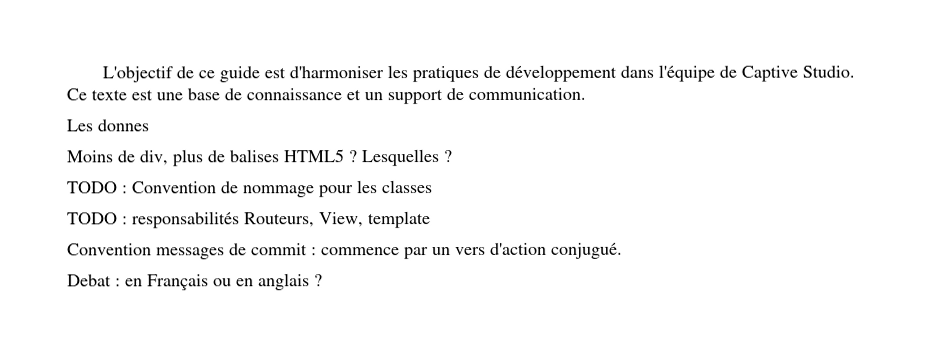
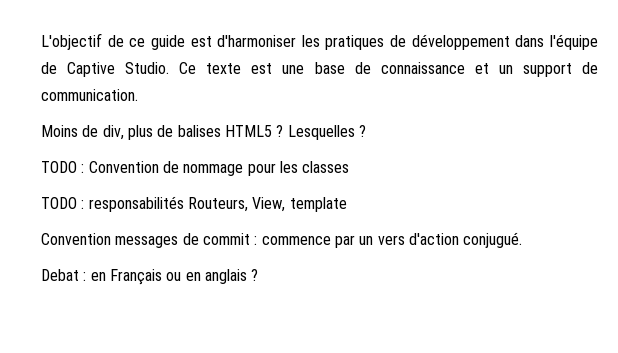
[66,119,149,132] // Les donnes -> (138, 95) none

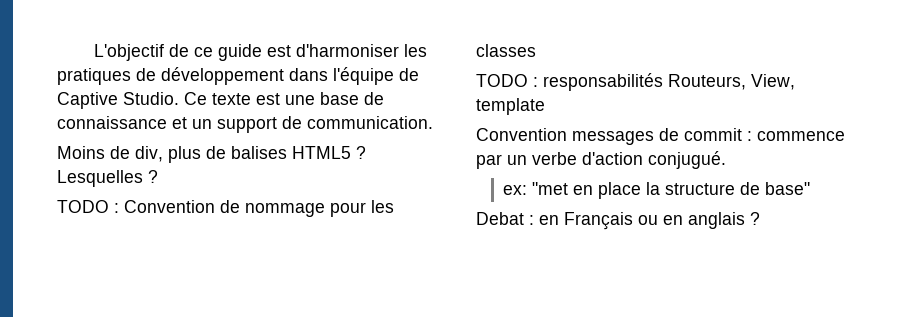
[377,235,405,245] vers -> [532,152,577,165] verbe
(523, 240) none -> [503,182,811,199] // ex: "met en place la structure de base"

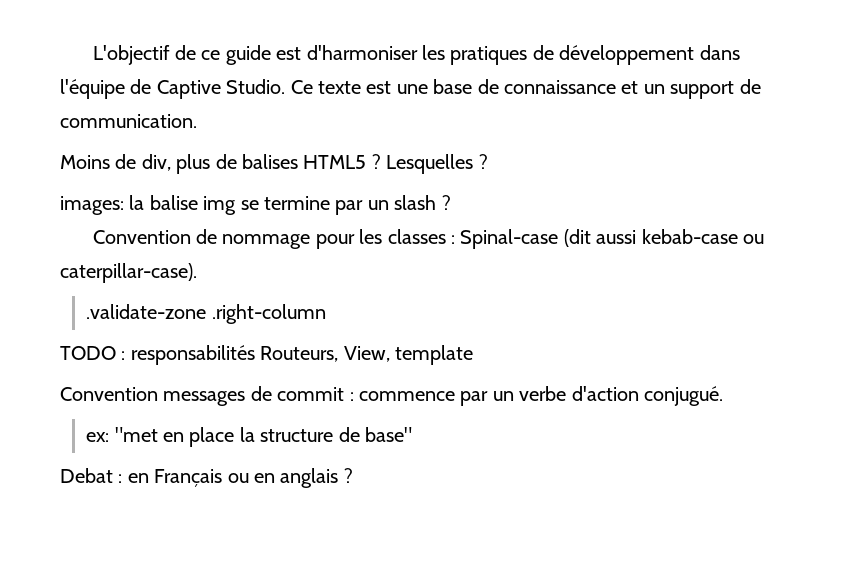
[57,200,119,213] TODO : -> [60,195,451,215] images: la balise img se termine par un slash ? //
(536, 50) none -> [450,229,764,249] [60,263,197,283] [86,304,326,324] : Spinal-case (dit aussi kebab-case ou caterpillar-case). // .validate-zone .right-column

